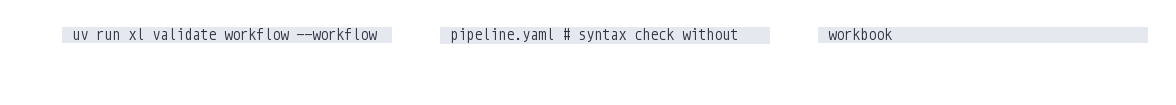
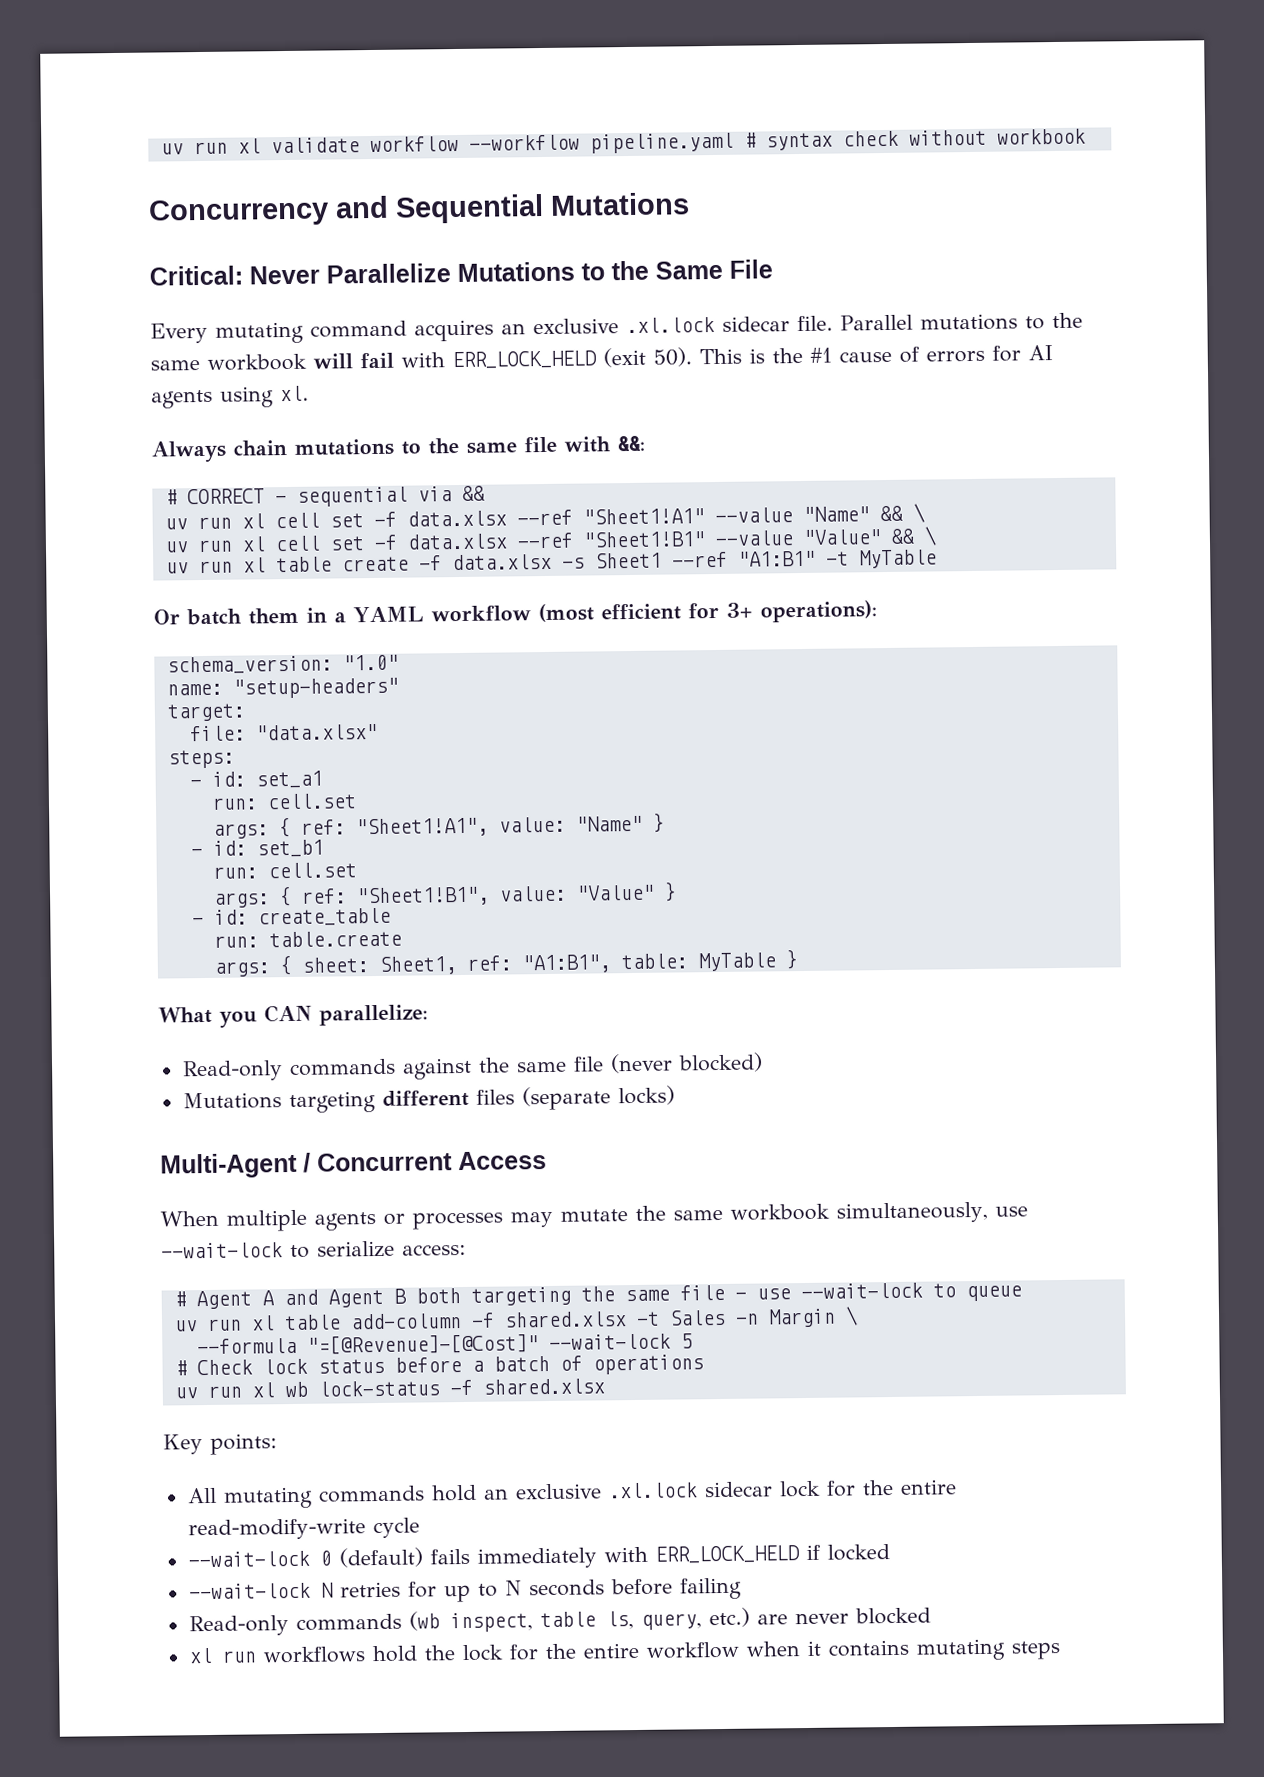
(892, 34) none -> [148,192,690,227] [149,259,773,286] [150,312,1083,344] [150,345,1053,371] [151,385,309,409] [151,435,645,463] [164,485,485,507] [164,503,925,530] [164,526,937,553] [165,549,937,574] [153,600,877,626] [166,654,399,675] [166,677,399,699] [166,703,246,722] [189,723,378,742] [167,749,235,769] [189,770,323,789] [211,793,357,810] [212,812,665,839] [190,839,324,858] [212,862,357,879] [213,881,677,908] [191,907,391,927] [213,930,402,948] [213,949,798,977] [158,1004,428,1028] [181,1052,763,1082] [182,1085,675,1114] [160,1151,547,1179] [160,1201,1028,1232] [161,1240,466,1259] [173,1282,1022,1310] [174,1306,858,1332] [196,1333,693,1355] [174,1354,704,1376] [174,1378,605,1399] [163,1433,277,1455] [186,1479,957,1509] [187,1517,420,1541] [187,1544,890,1569] [188,1577,742,1603] [188,1607,931,1637] [188,1638,1061,1664] // Concurrency and Sequential Mutations // Critical: Never Parallelize Mutations to the Same File // Every mutating command acquires an exclusive .xl.lock sidecar file. Parallel mutations to the same workbook will fail with ERR_LOCK_HELD (exit 50). This is the #1 cause of errors for AI agents using xl. // Always chain mutations to the same file with &&: // # CORRECT — sequential via && // uv run xl cell set -f data.xlsx --ref "Sheet1!A1" --value "Name" && \ // uv run xl cell set -f data.xlsx --ref "Sheet1!B1" --value "Value" && \ // uv run xl table create -f data.xlsx -s Sheet1 --ref "A1:B1" -t MyTable // Or batch them in a YAML workflow (most efficient for 3+ operations): // schema_version: "1.0" // name: "setup-headers" // target: // file: "data.xlsx" // steps: // - id: set_a1 // run: cell.set // args: { ref: "Sheet1!A1", value: "Name" } // - id: set_b1 // run: cell.set // args: { ref: "Sheet1!B1", value: "Value" } // - id: create_table // run: table.create // args: { sheet: Sheet1, ref: "A1:B1", table: MyTable } // What you CAN parallelize: // Read-only commands against the same file (never blocked) // Mutations targeting different files (separate locks) // Multi-Agent / Concurrent Access // When multiple agents or processes may mutate the same workbook simultaneously, use --wait-lock to serialize access: // # Agent A and Agent B both targeting the same file — use --wait-lock to queue // uv run xl table add-column -f shared.xlsx -t Sales -n Margin \ // --formula "=[@Revenue]-[@Cost]" --wait-lock 5 // # Check lock status before a batch of operations // uv run xl wb lock-status -f shared.xlsx // Key points: // All mutating commands hold an exclusive .xl.lock sidecar lock for the entire read-modify-write cycle // --wait-lock 0 (default) fails immediately with ERR_LOCK_HELD if locked // --wait-lock N retries for up to N seconds before failing // Read-only commands (wb inspect, table ls, query, etc.) are never blocked // xl run workflows hold the lock for the entire workflow when it contains mutating steps

